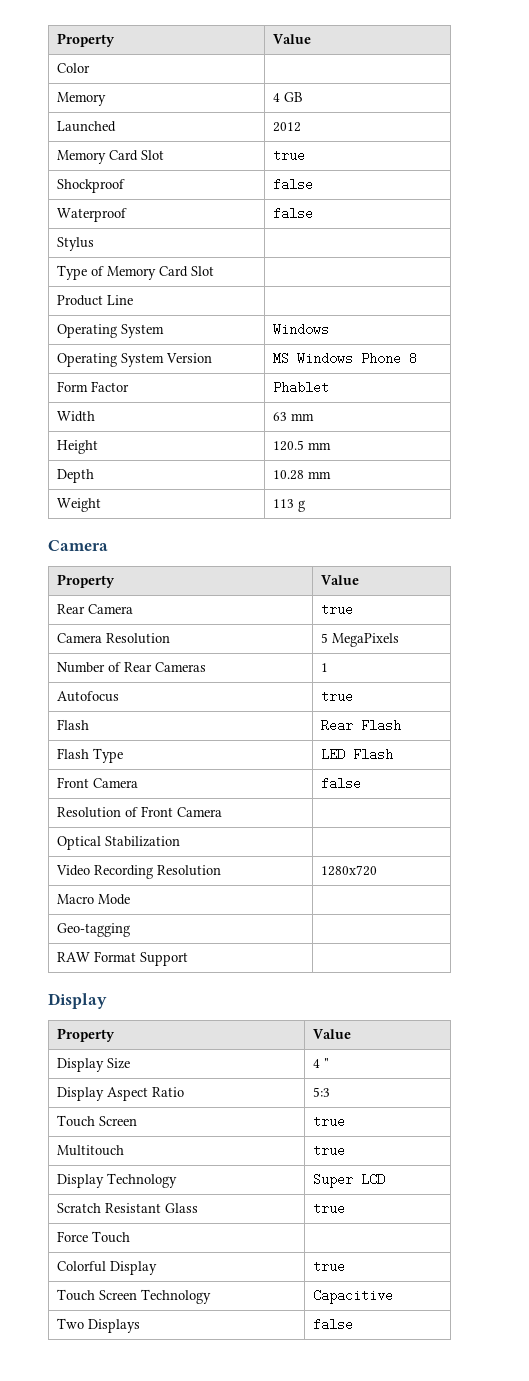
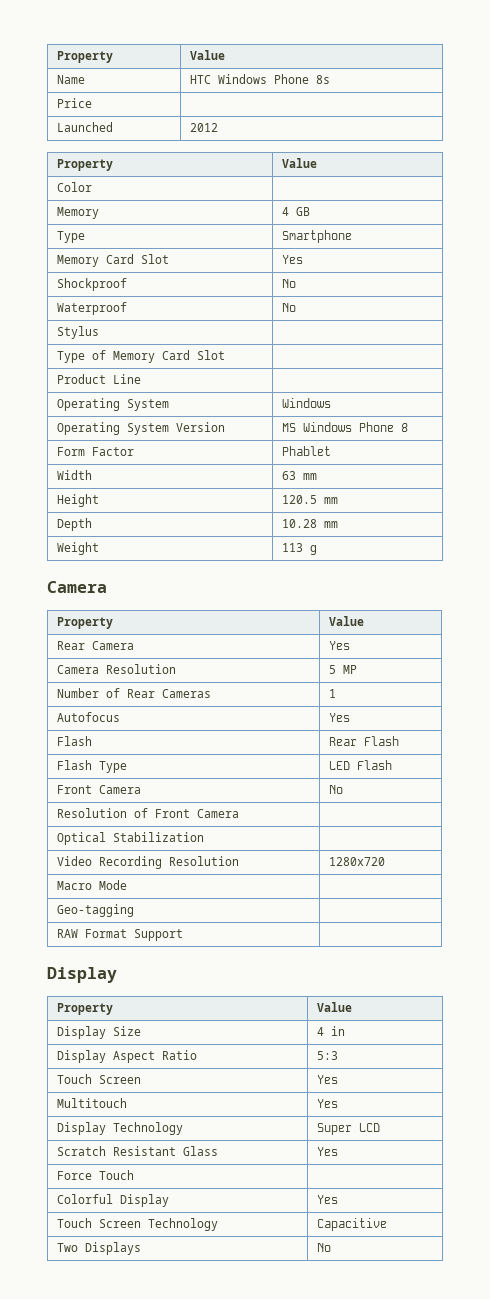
[56,33,115,47] [272,34,311,44] Property | Value -> [57,51,114,63] [190,50,226,60] [57,75,86,84] [190,74,331,84] [57,98,93,108] [57,122,114,132] [190,123,219,132] [57,159,114,171] [282,158,318,168] Property | Value // Name | HTC Windows Phone 8s // Price | // Launched | 2012 // Property | Value
[56,121,116,132] [272,122,301,132] [56,150,164,164] [272,149,305,162] Launched | 2012 // Memory Card Slot | true -> [57,231,86,243] [282,230,353,243] [57,254,170,267] [282,255,304,264] Type | Smartphone // Memory Card Slot | Yes
[272,178,313,191] false -> [282,279,297,288] No
[272,207,313,220] false -> [282,303,297,312] No
[320,603,353,616] true -> [329,641,351,650] Yes
[331,633,399,647] MegaPixels -> [343,665,358,674] MP
[320,690,353,703] true -> [329,713,351,722] Yes
[320,777,361,790] false -> [329,785,344,794] No
[323,1058,329,1068] " -> [331,1026,346,1036] in
[312,1115,345,1128] true -> [317,1075,339,1084] Yes
[312,1144,345,1157] true -> [317,1099,339,1108] Yes
[312,1202,345,1215] true -> [317,1147,339,1156] Yes
[312,1260,345,1273] true -> [317,1195,339,1204] Yes
[312,1318,353,1331] false -> [317,1243,332,1252] No

